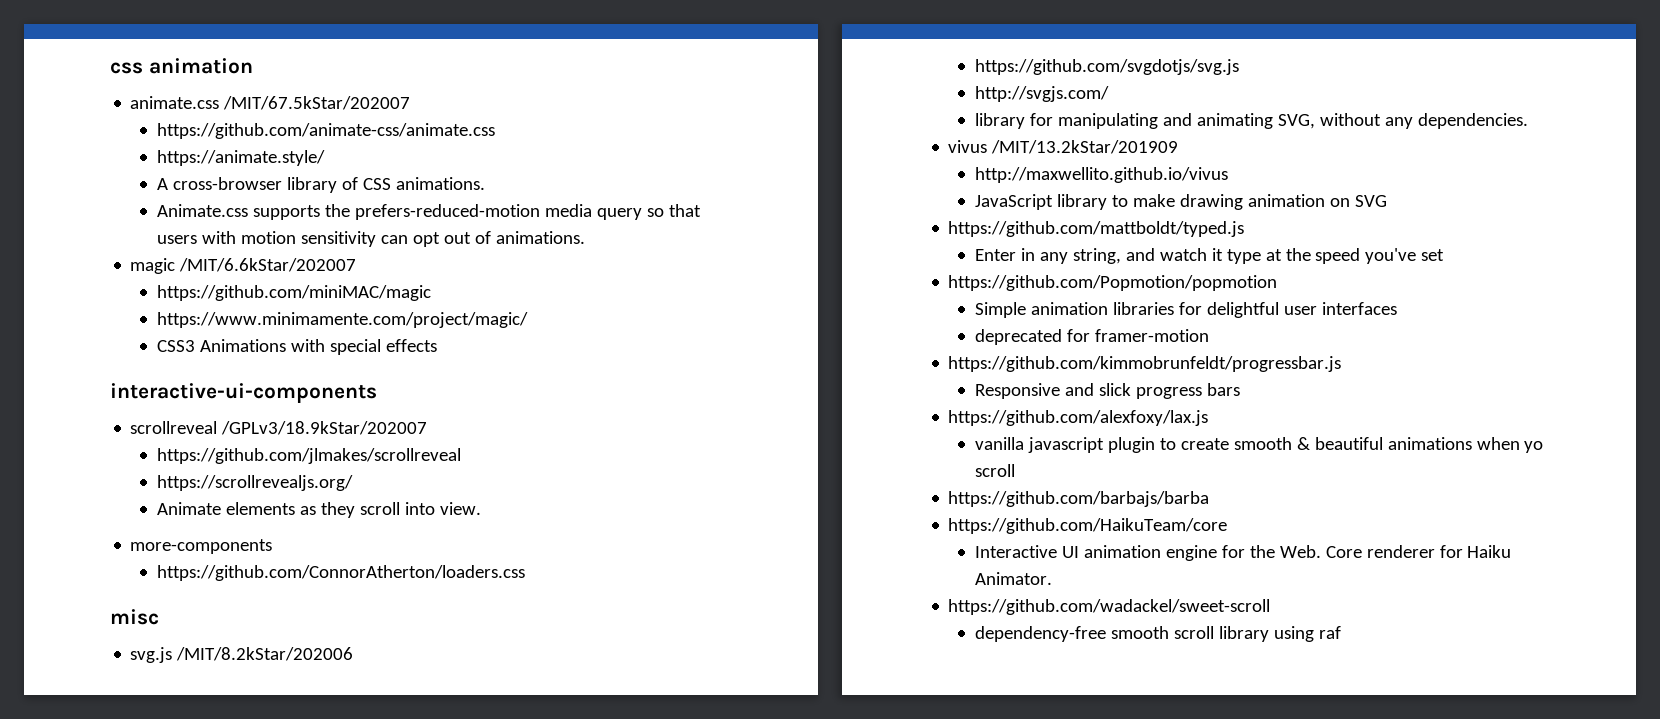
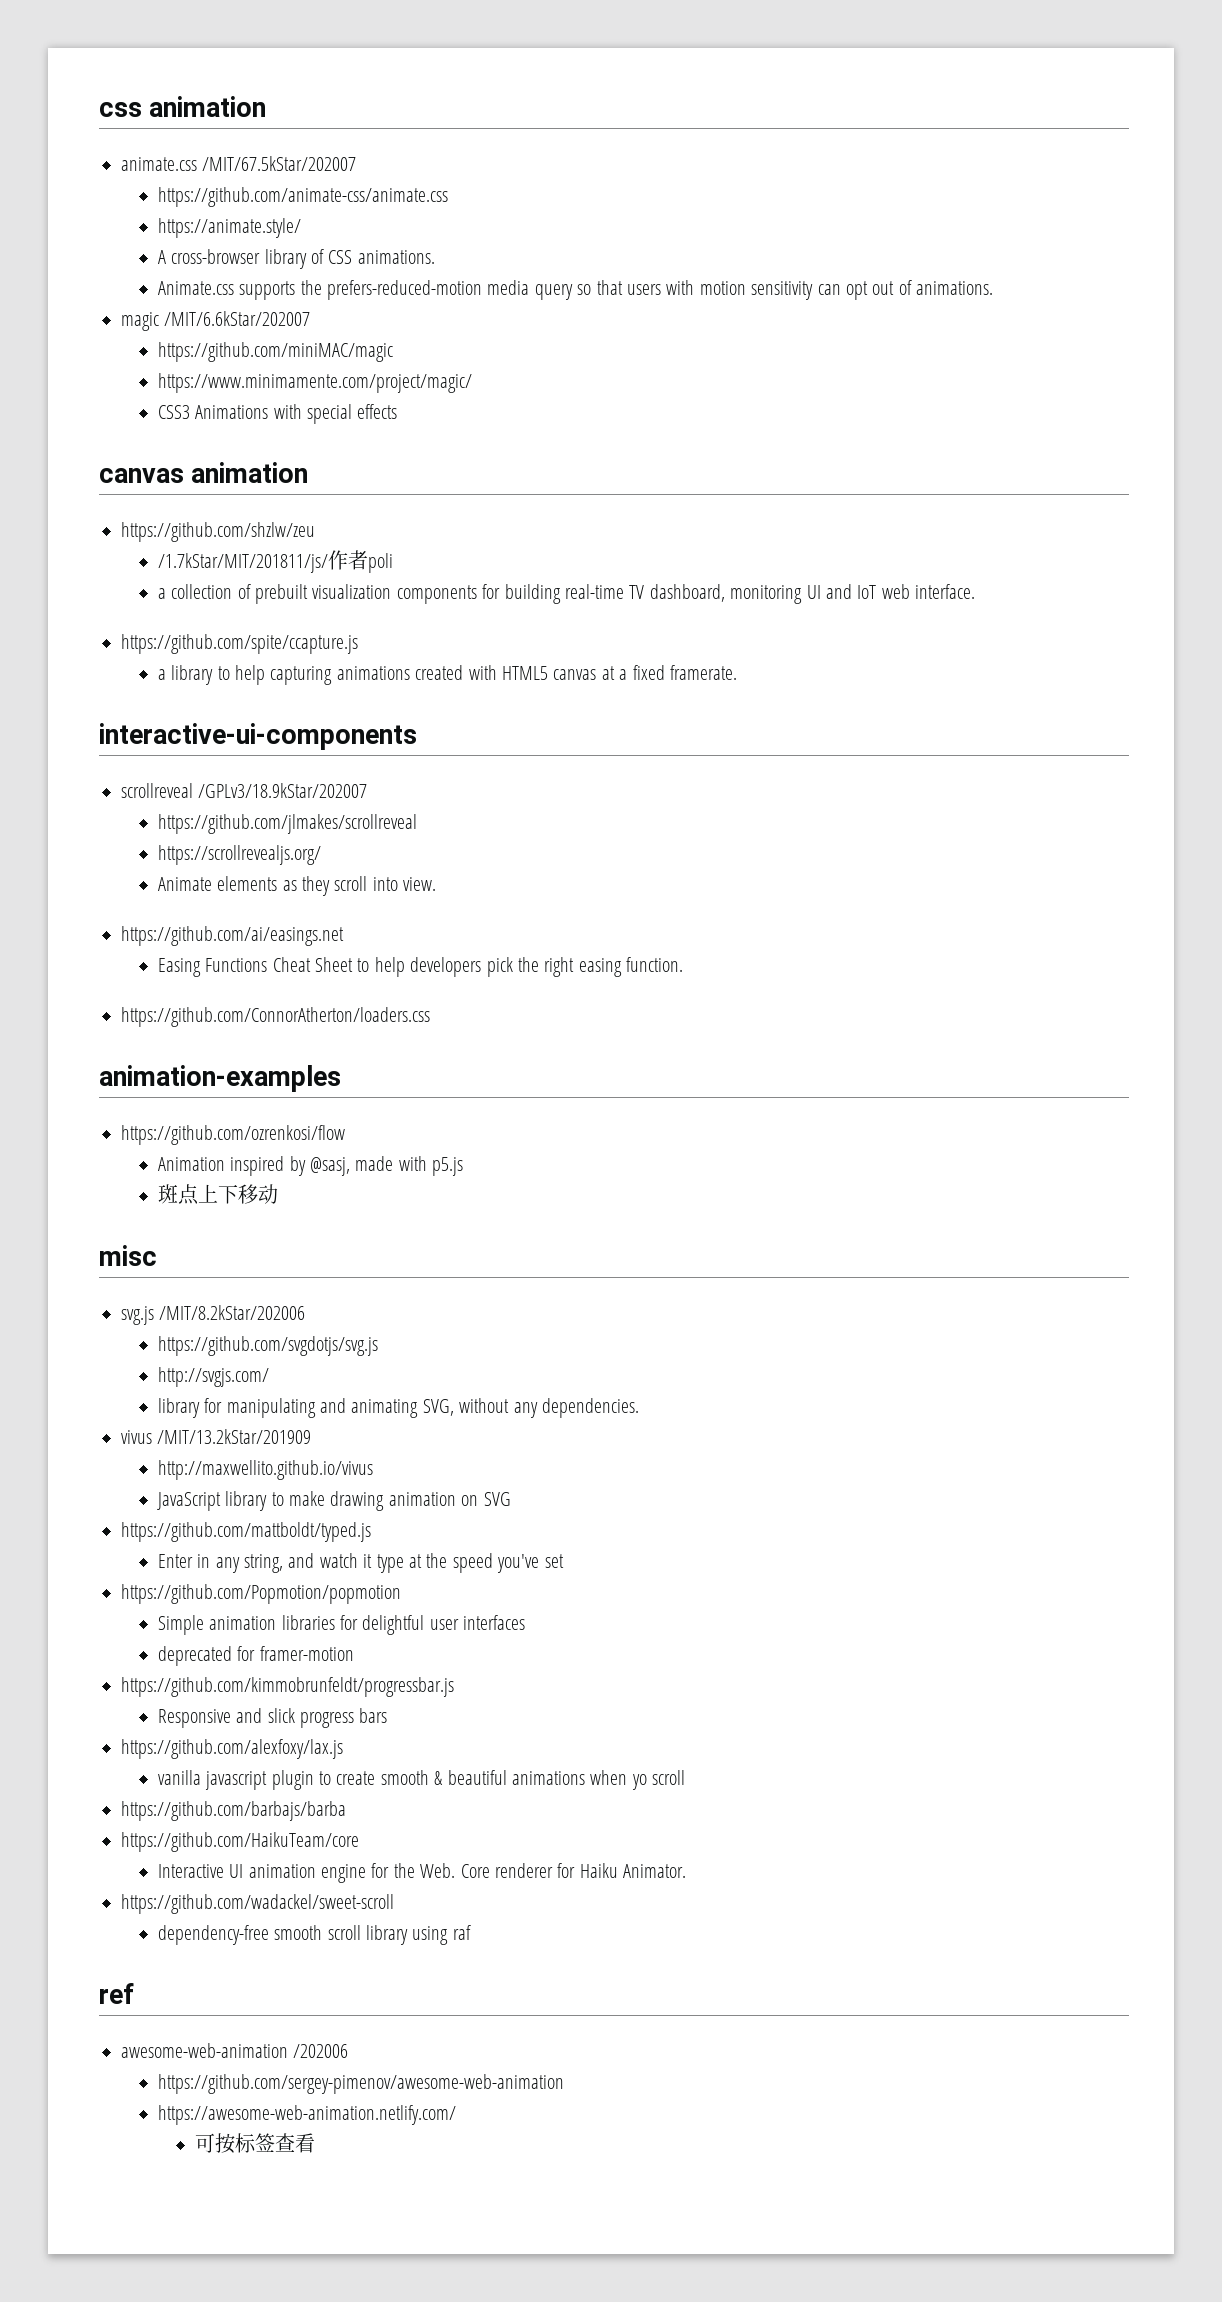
(437, 345) none -> [99,462,309,483] [121,522,315,542] [157,550,393,573] [157,584,976,604] [121,634,358,654] [157,665,737,685] // canvas animation // https://github.com/shzlw/zeu // /1.7kStar/MIT/201811/js/作者poli // a collection of prebuilt visualization components for building real-time TV dashboard, monitoring UI and IoT web interface. // https://github.com/spite/ccapture.js // a library to help capturing animations created with HTML5 canvas at a fixed framerate.
[130,539,273,554] [156,565,525,581] more-components // https://github.com/ConnorAtherton/loaders.css -> [121,926,344,946] [157,957,684,977] [121,1007,430,1027] [99,1065,341,1092] [121,1125,345,1145] [157,1156,464,1176] [157,1184,278,1205] https://github.com/ai/easings.net // Easing Functions Cheat Sheet to help developers pick the right easing function. // https://github.com/ConnorAtherton/loaders.css // animation-examples // https://github.com/ozrenkosi/flow // Animation inspired by @sasj, made with p5.js // 斑点上下移动
(1341, 632) none -> [99,1983,134,2004] [121,2043,349,2058] [157,2074,564,2094] [157,2105,456,2125] [194,2133,315,2154] // ref // awesome-web-animation /202006 // https://github.com/sergey-pimenov/awesome-web-animation // https://awesome-web-animation.netlify.com/ // 可按标签查看

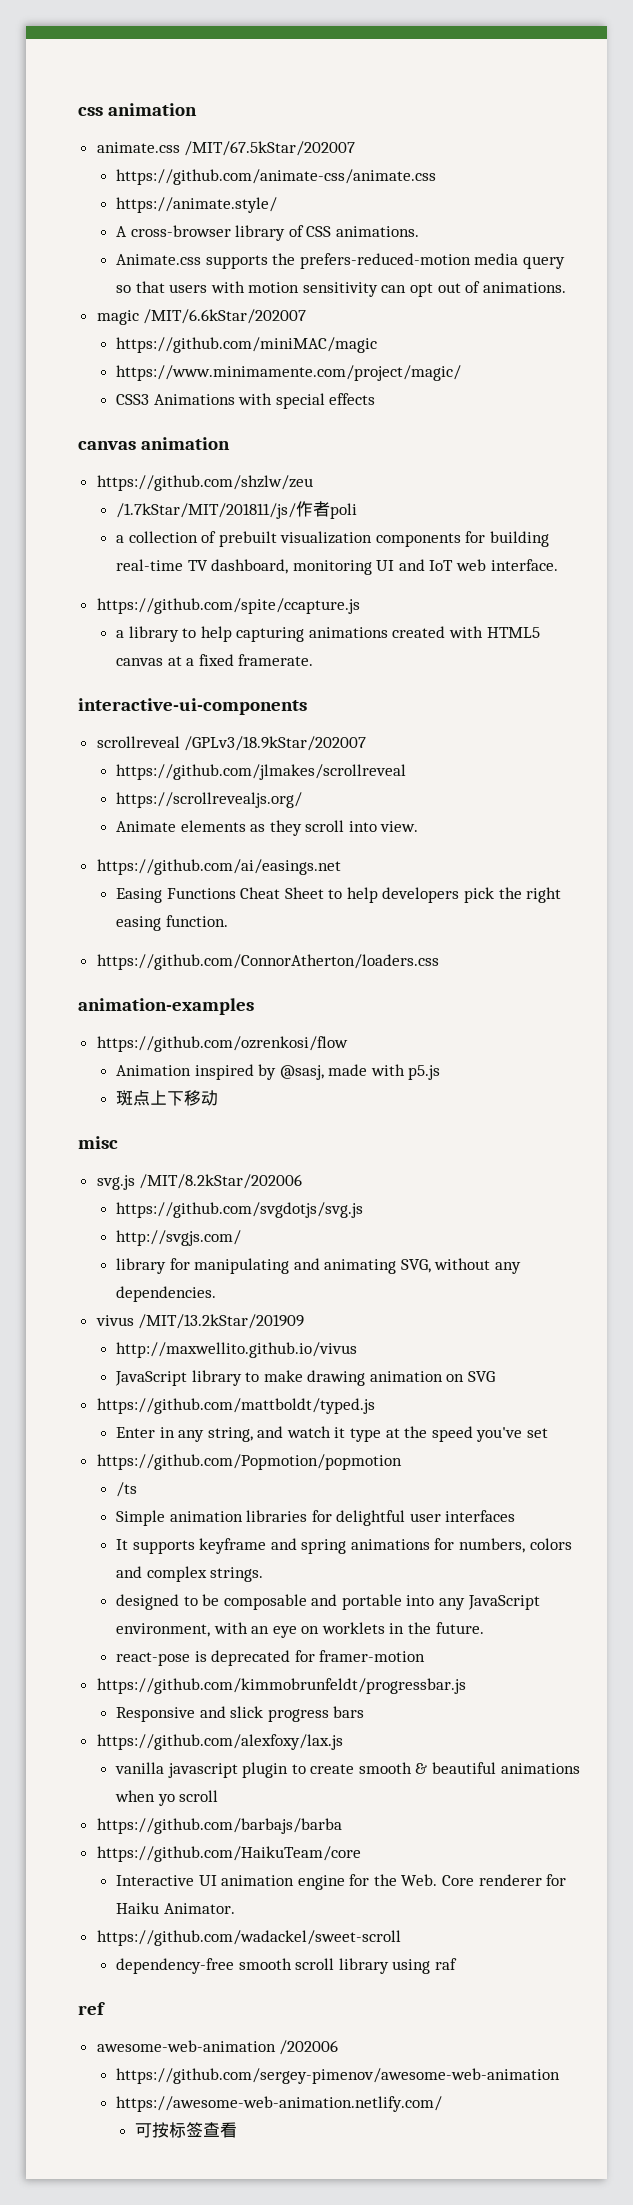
(401, 1594) none -> [115,1482,137,1497] // /ts
(526, 1622) none -> [115,1538,572,1554] [115,1566,264,1582] [115,1594,540,1610] [115,1622,484,1638] [115,1651,207,1666] It supports keyframe and spring animations for numbers, colors and complex strings. // designed to be composable and portable into any JavaScript environment, with an eye on worklets in the future. // react-pose is

